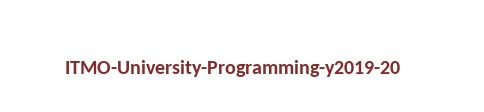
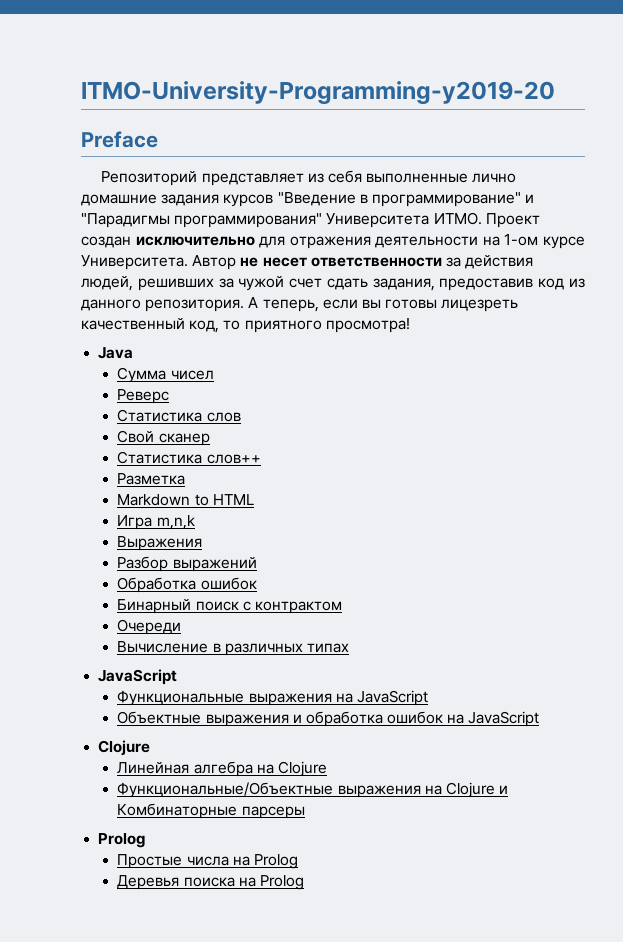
(400, 68) none -> [81,131,158,148] [101,170,517,186] [81,192,535,207] [81,212,540,228] [81,234,585,249] [81,255,534,270] [81,276,585,291] [81,297,519,312] [81,318,410,333] [98,347,134,359] [117,367,214,383] [117,389,170,404] [117,409,241,422] [117,430,210,446] [117,451,261,464] [117,473,186,485] [117,494,254,506] [117,515,195,530] [117,536,203,551] [117,556,257,572] [117,577,257,593] [117,599,342,614] [117,619,182,635] [117,641,349,656] [98,669,178,685] [117,690,428,706] [117,711,540,727] [98,740,151,756] [117,761,327,777] [117,782,509,798] [117,803,305,819] [98,833,146,848] [117,854,298,869] [117,875,304,890] // Preface // Репозиторий представляет из себя выполненные лично домашние задания курсов "Введение в программирование" и "Парадигмы программирования" Университета ИТМО. Проект создан исключительно для отражения деятельности на 1-ом курсе Университета. Автор не несет ответственности за действия людей, решивших за чужой счет сдать задания, предоставив код из данного репозитория. А теперь, если вы готовы лицезреть качественный код, то приятного просмотра! // Java // Сумма чисел // Реверс // Статистика слов // Свой сканер // Статистика слов++ // Разметка // Markdown to HTML // Игра m,n,k // Выражения // Разбор выражений // Обработка ошибок // Бинарный поиск с контрактом // Очереди // Вычисление в различных типах // JavaScript // Функциональные выражения на JavaScript // Объектные выражения и обработка ошибок на JavaScript // Clojure // Линейная алгебра на Clojure // Функциональные/Объектные выражения на Clojure и Комбинаторные парсеры // Prolog // Простые числа на Prolog // Деревья поиска на Prolog

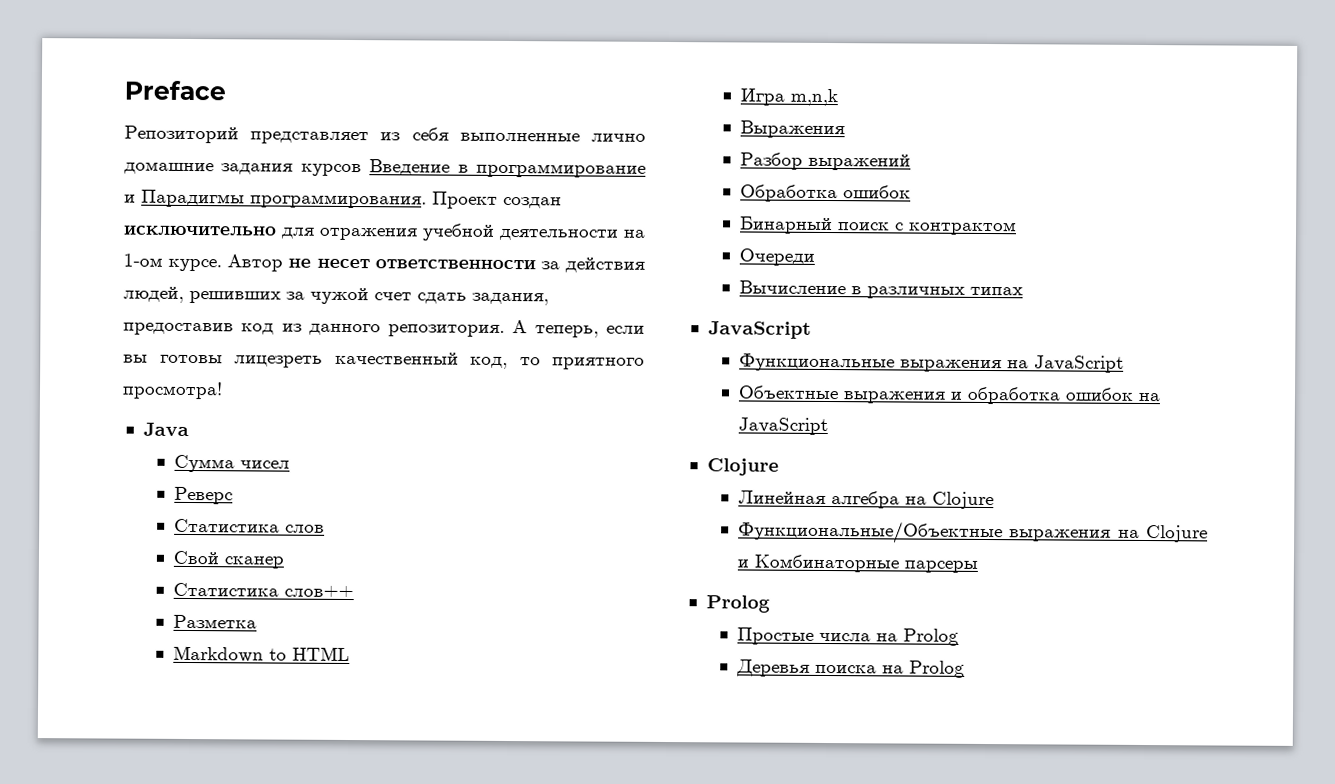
[81,81,555,105] ITMO-University-Programming-y2019-20 // -> (124, 90) none
[277,192,535,207] [81,212,482,228] "Введение в программирование" и "Парадигмы программирования" Университета ИТМО. -> [369,159,646,178] [124,189,427,209] Введение в программирование и Парадигмы программирования.
(371, 242) none -> [422,223,495,241] учебной
[542,236,585,249] [81,255,188,270] курсе Университета. -> [168,258,223,272] курсе.

